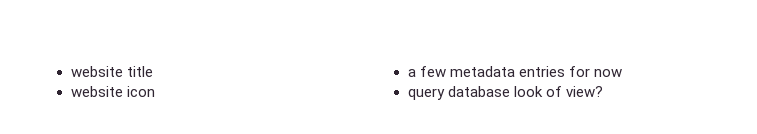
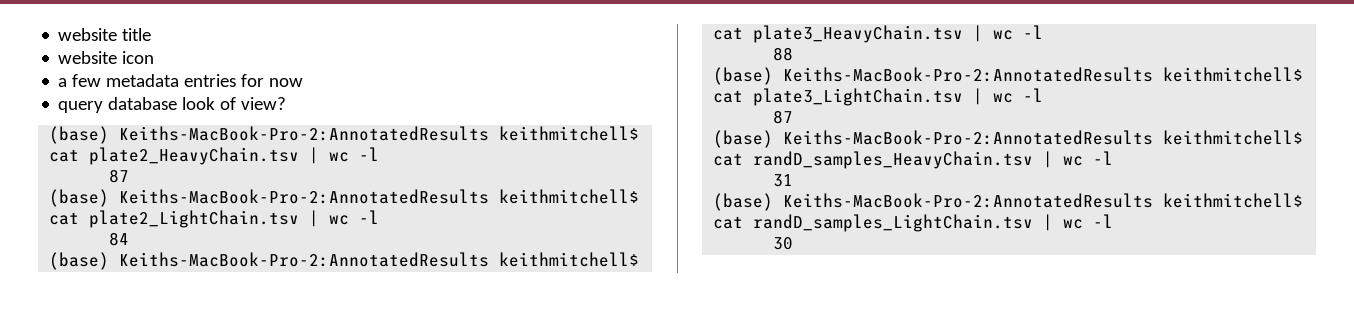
(603, 91) none -> [49,126,640,144] [49,147,380,165] [109,169,130,183] [49,189,640,207] [49,210,380,228] [109,232,130,246] [49,252,640,270] [713,25,1044,43] [773,47,794,61] [713,67,1304,85] [713,88,1044,106] [773,110,794,124] [713,130,1304,148] [713,151,1114,169] [773,174,794,187] [713,193,1304,211] [713,214,1114,232] [773,237,794,250] // (base) Keiths-MacBook-Pro-2:AnnotatedResults keithmitchell$ cat plate2_HeavyChain.tsv | wc -l // 87 // (base) Keiths-MacBook-Pro-2:AnnotatedResults keithmitchell$ cat plate2_LightChain.tsv | wc -l // 84 // (base) Keiths-MacBook-Pro-2:AnnotatedResults keithmitchell$ cat plate3_HeavyChain.tsv | wc -l // 88 // (base) Keiths-MacBook-Pro-2:AnnotatedResults keithmitchell$ cat plate3_LightChain.tsv | wc -l // 87 // (base) Keiths-MacBook-Pro-2:AnnotatedResults keithmitchell$ cat randD_samples_HeavyChain.tsv | wc -l // 31 // (base) Keiths-MacBook-Pro-2:AnnotatedResults keithmitchell$ cat randD_samples_LightChain.tsv | wc -l // 30

